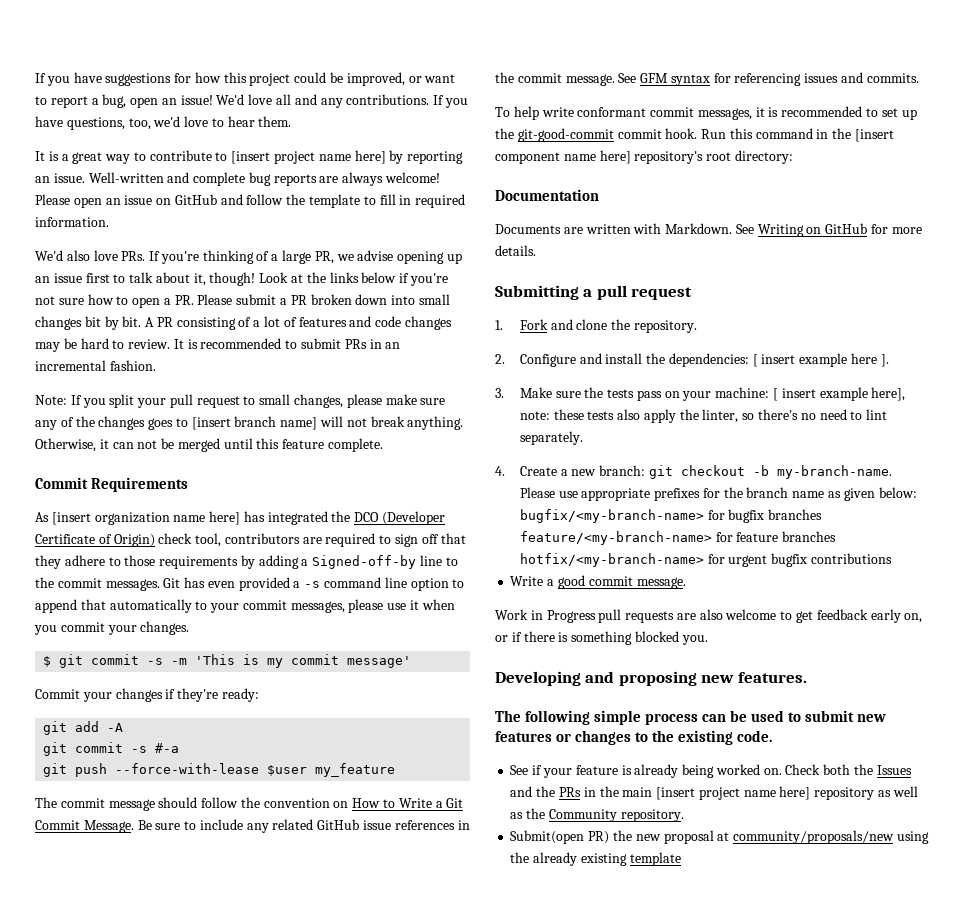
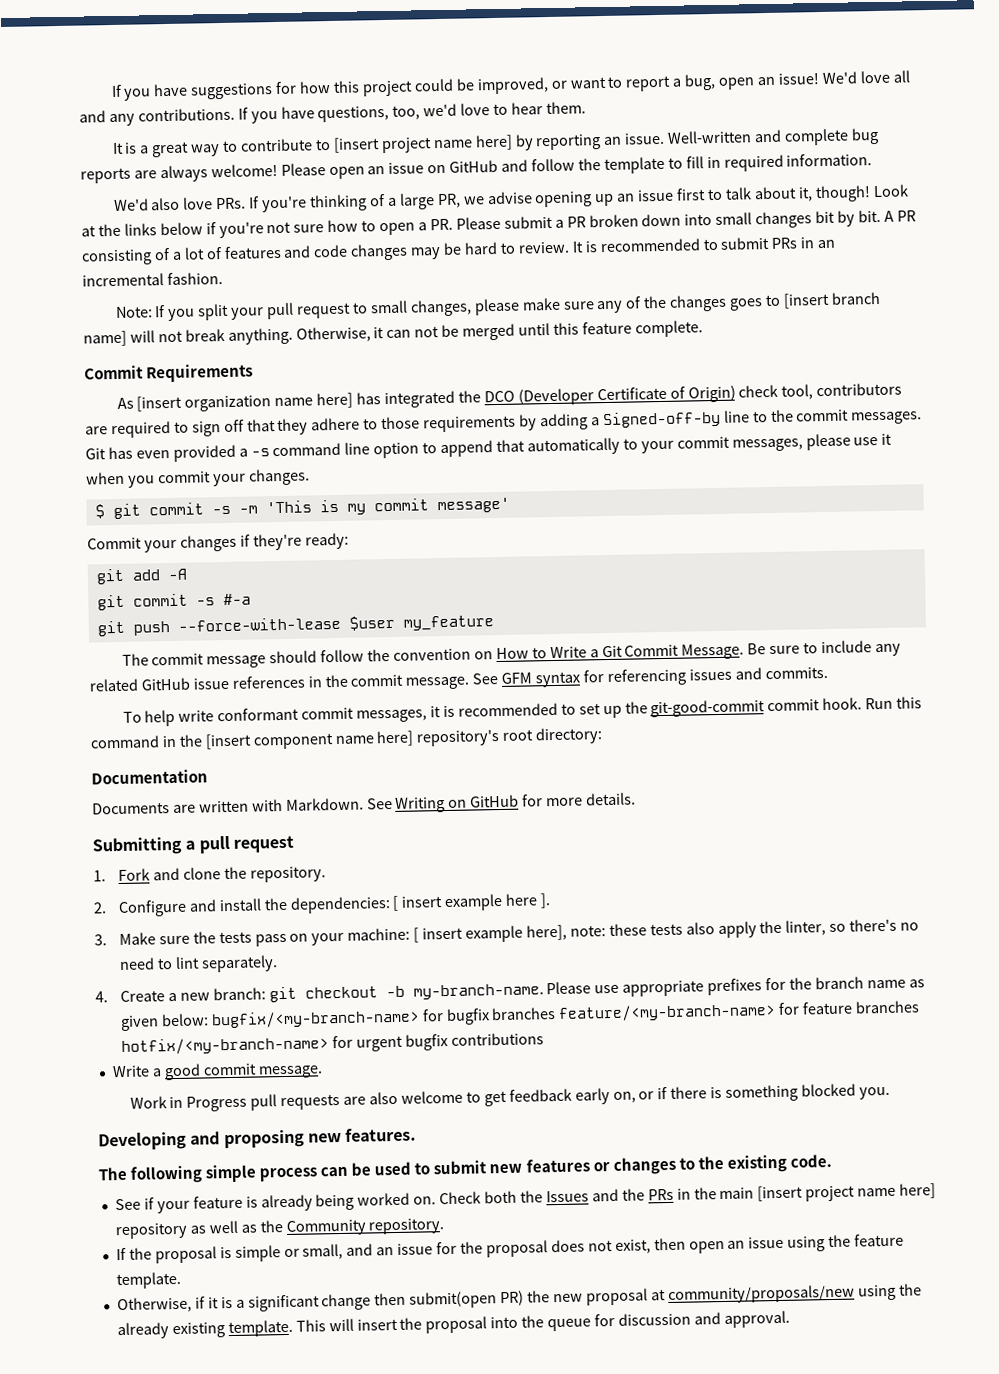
[510,830,585,844] Submit(open -> [115,1233,905,1264] [115,1271,181,1290] [116,1291,498,1314] If the proposal is simple or small, and an issue for the proposal does not exist, then open an issue using the feature template. // Otherwise, if it is a significant change then submit(open
[629,852,681,866] template -> [227,1310,790,1338] template. This will insert the proposal into the queue for discussion and approval.

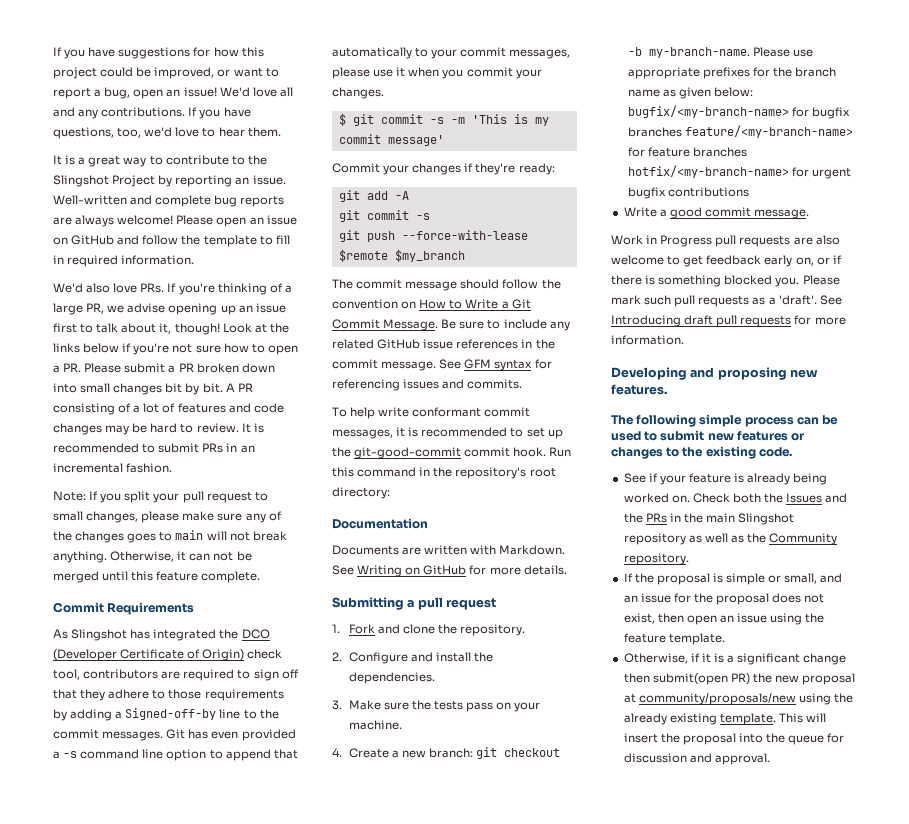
[332,134,513,154] [insert project name here] -> [247,155,267,165] [53,175,156,187] the Slingshot Project
[782,291,881,309] [83,330,127,347] [insert branch name] -> [175,530,204,540] main
[136,392,354,412] [insert organization name here] -> [71,629,128,641] Slingshot
[222,593,251,606] #-a -> (430, 216) none
[348,615,494,631] $user my_feature -> [338,249,465,262] $remote $my_branch
[204,730,415,750] [insert component name here] -> (453, 472) none
[289,893,552,914] dependencies: [ insert example here ]. -> [348,672,435,684] dependencies.
[347,918,920,943] [118,955,278,973] machine: [ insert example here], note: these tests also apply the linter, so there's no need to lint separately. -> [348,720,402,730] machine.
(890, 1093) none -> [802,275,840,285] [611,295,842,307] [611,315,846,327] [611,335,684,345] Please mark such pull requests as a 'draft'. See Introducing draft pull requests for more information.
[757,1183,937,1202] [insert project name here] -> [738,513,795,525] Slingshot

